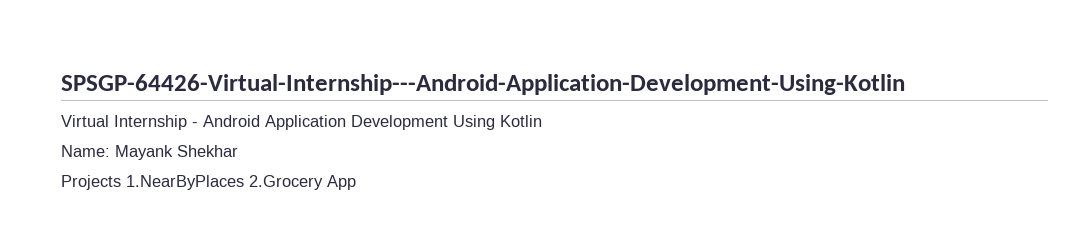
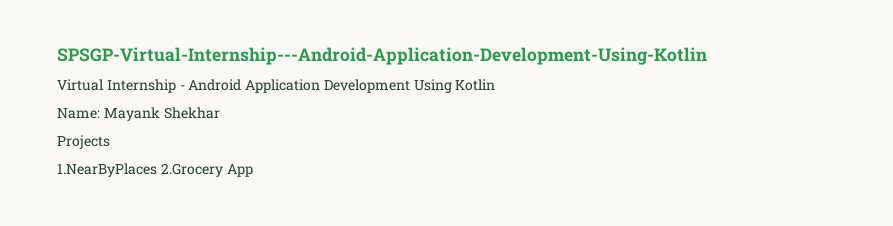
[61,74,905,95] SPSGP-64426-Virtual-Internship---Android-Application-Development-Using-Kotlin -> [57,47,707,65] SPSGP-Virtual-Internship---Android-Application-Development-Using-Kotlin
(121, 182) none -> (110, 142) //

